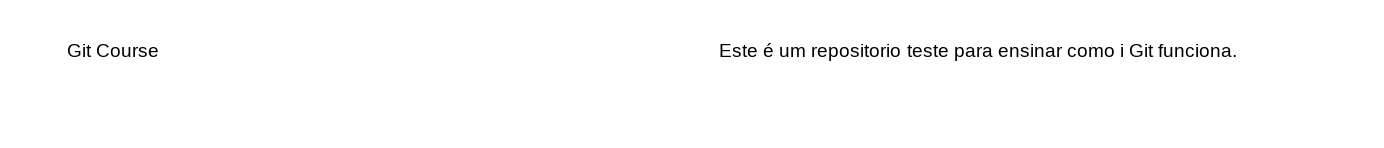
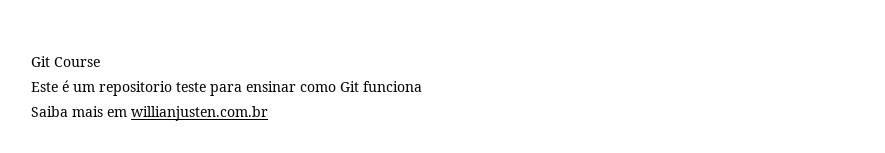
[1120,44,1238,57] i Git funciona. -> [340,81,422,92] [31,106,268,121] Git funciona // Saiba mais em willianjusten.com.br

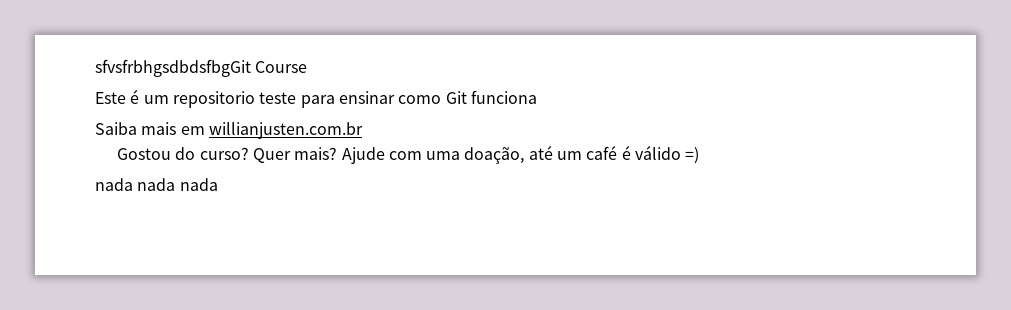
[31,56,50,67] Git -> [95,59,251,77] sfvsfrbhgsdbdsfbgGit
(268, 113) none -> [116,145,700,164] [95,178,218,191] // Gostou do curso? Quer mais? Ajude com uma doação, até um café é válido =) // nada nada nada

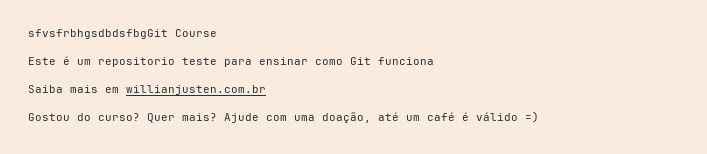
[95,178,218,191] // nada nada nada -> (539, 117) none

